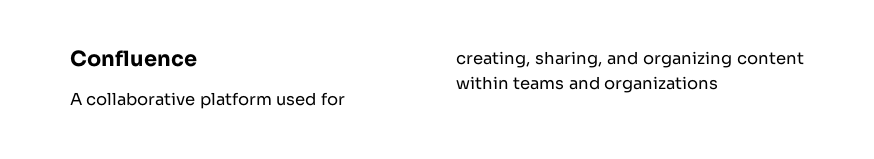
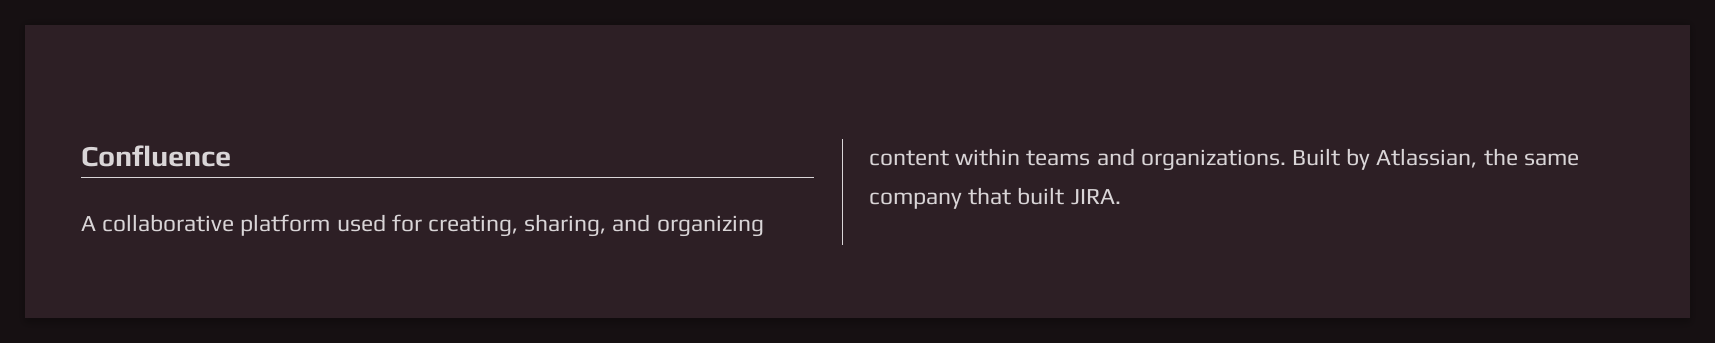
[604,76,719,93] organizations -> [1140,148,1579,171] [869,187,1121,209] organizations. Built by Atlassian, the same company that built JIRA.

